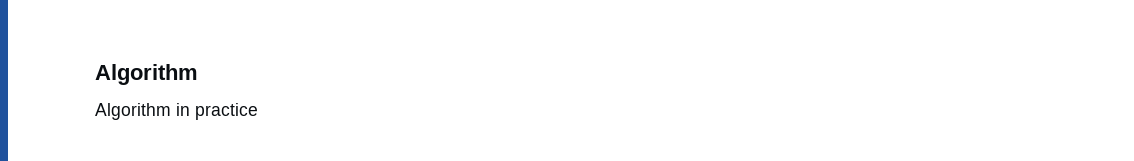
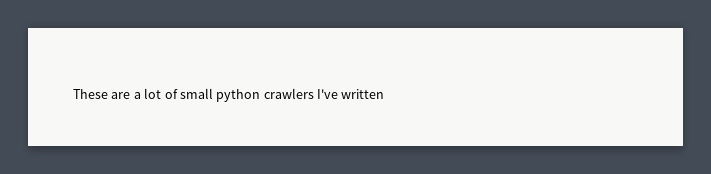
[95,64,198,85] [95,103,258,120] Algorithm // Algorithm in practice -> [73,88,385,102] These are a lot of small python crawlers I've written

